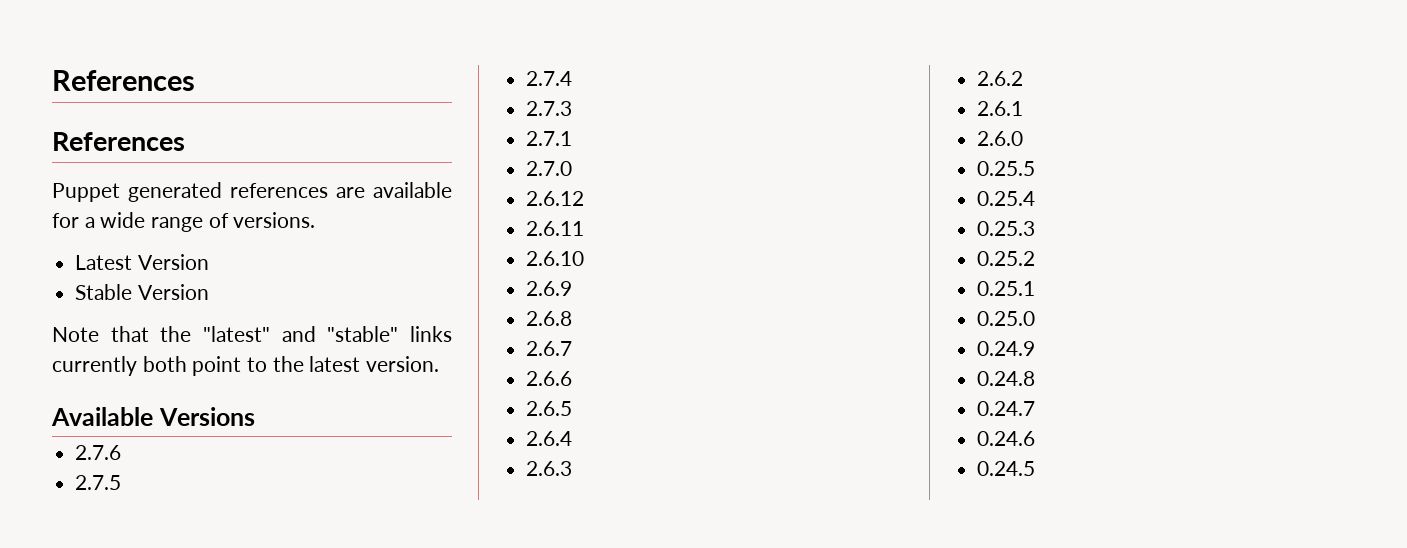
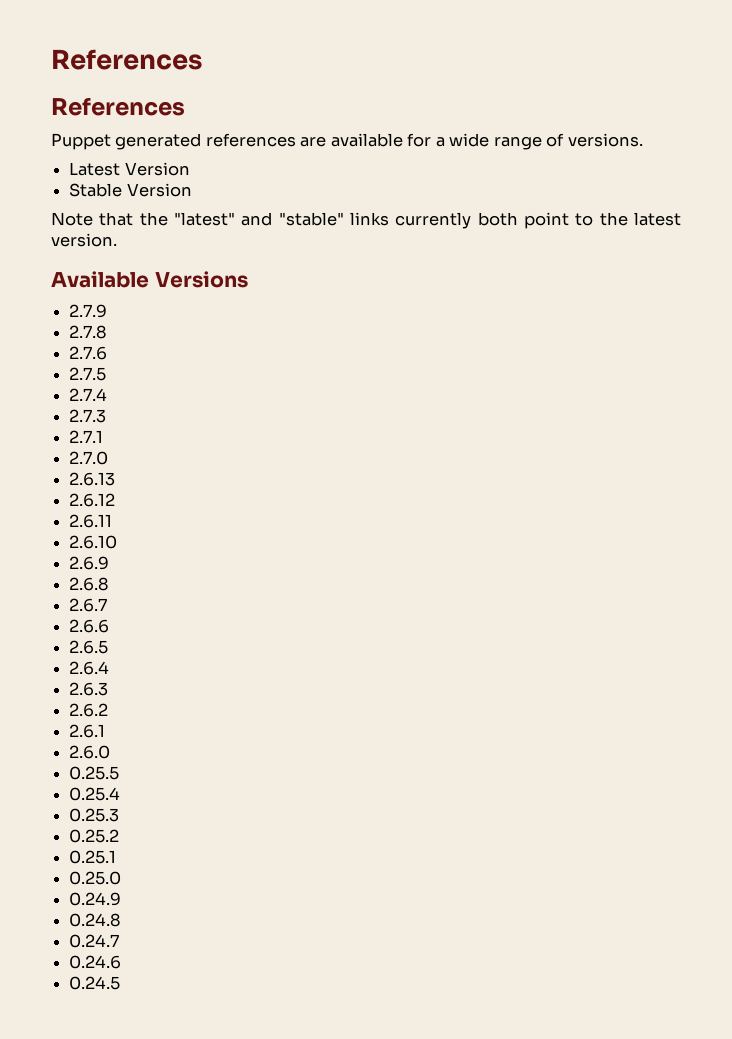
(255, 416) none -> [69,304,108,318] [69,325,108,339] // 2.7.9 // 2.7.8
(573, 168) none -> [69,472,116,486] // 2.6.13

